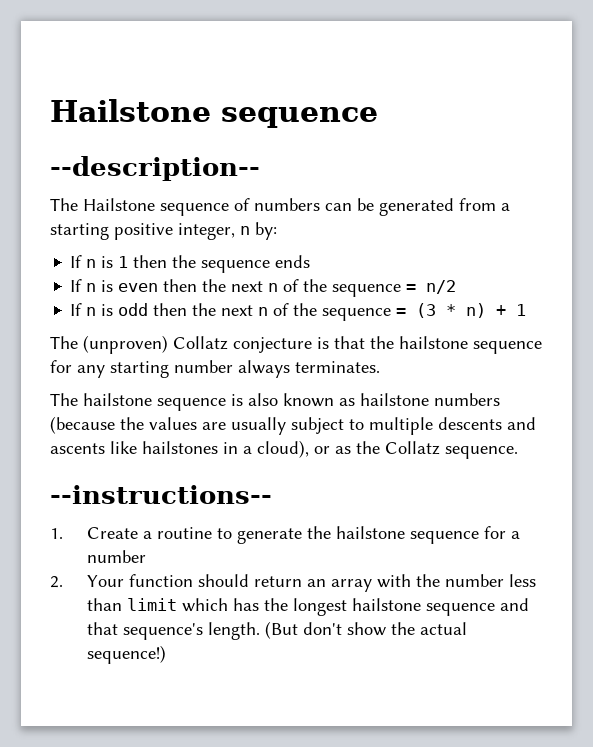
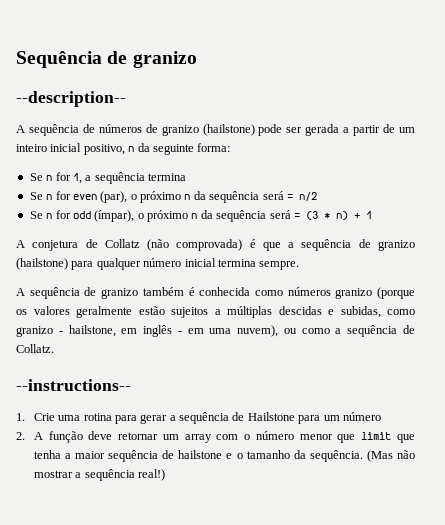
[50,99,378,128] [50,156,260,181] [50,198,510,216] [50,222,277,240] [70,255,311,273] [70,279,457,297] [70,303,392,321] Hailstone sequence // --description-- // The Hailstone sequence of numbers can be generated from a starting positive integer, n by: // If n is 1 then the sequence ends // If n is even then the next n of the sequence = n/2 // If n is odd then the next n of the sequence -> [16,51,197,68] [16,91,126,107] [16,124,415,136] [16,143,231,155] [29,172,186,184] [29,191,317,203] [29,210,291,222] Sequência de granizo // --description-- // A sequência de números de granizo (hailstone) pode ser gerada a partir de um inteiro inicial positivo, n da seguinte forma: // Se n for 1, a sequência termina // Se n for even (par), o próximo n da sequência será = n/2 // Se n for odd (ímpar), o próximo n da sequência será
[50,335,542,354] [50,360,380,378] [50,393,500,411] [50,416,536,435] [50,440,518,459] [50,485,272,504] [50,526,520,544] [86,550,146,563] [50,574,536,592] [86,598,529,616] [86,621,467,640] [86,645,166,664] The (unproven) Collatz conjecture is that the hailstone sequence for any starting number always terminates. // The hailstone sequence is also known as hailstone numbers (because the values are usually subject to multiple descents and ascents like hailstones in a cloud), or as the Collatz sequence. // --instructions-- // 1. Create a routine to generate the hailstone sequence for a number // 2. Your function should return an array with the number less than limit which has the longest hailstone sequence and that sequence's length. (But don't show the actual sequence!) -> [16,239,415,251] [16,258,300,270] [16,287,415,299] [16,306,415,318] [16,325,416,337] [16,344,54,353] [16,379,131,391] [16,412,381,424] [16,431,415,443] [33,450,415,462] [33,469,165,481] A conjetura de Collatz (não comprovada) é que a sequência de granizo (hailstone) para qualquer número inicial termina sempre. // A sequência de granizo também é conhecida como números granizo (porque os valores geralmente estão sujeitos a múltiplas descidas e subidas, como granizo - hailstone, em inglês - em uma nuvem), ou como a sequência de Collatz. // --instructions-- // 1. Crie uma rotina para gerar a sequência de Hailstone para um número // 2. A função deve retornar um array com o número menor que limit que tenha a maior sequência de hailstone e o tamanho da sequência. (Mas não mostrar a sequência real!)

